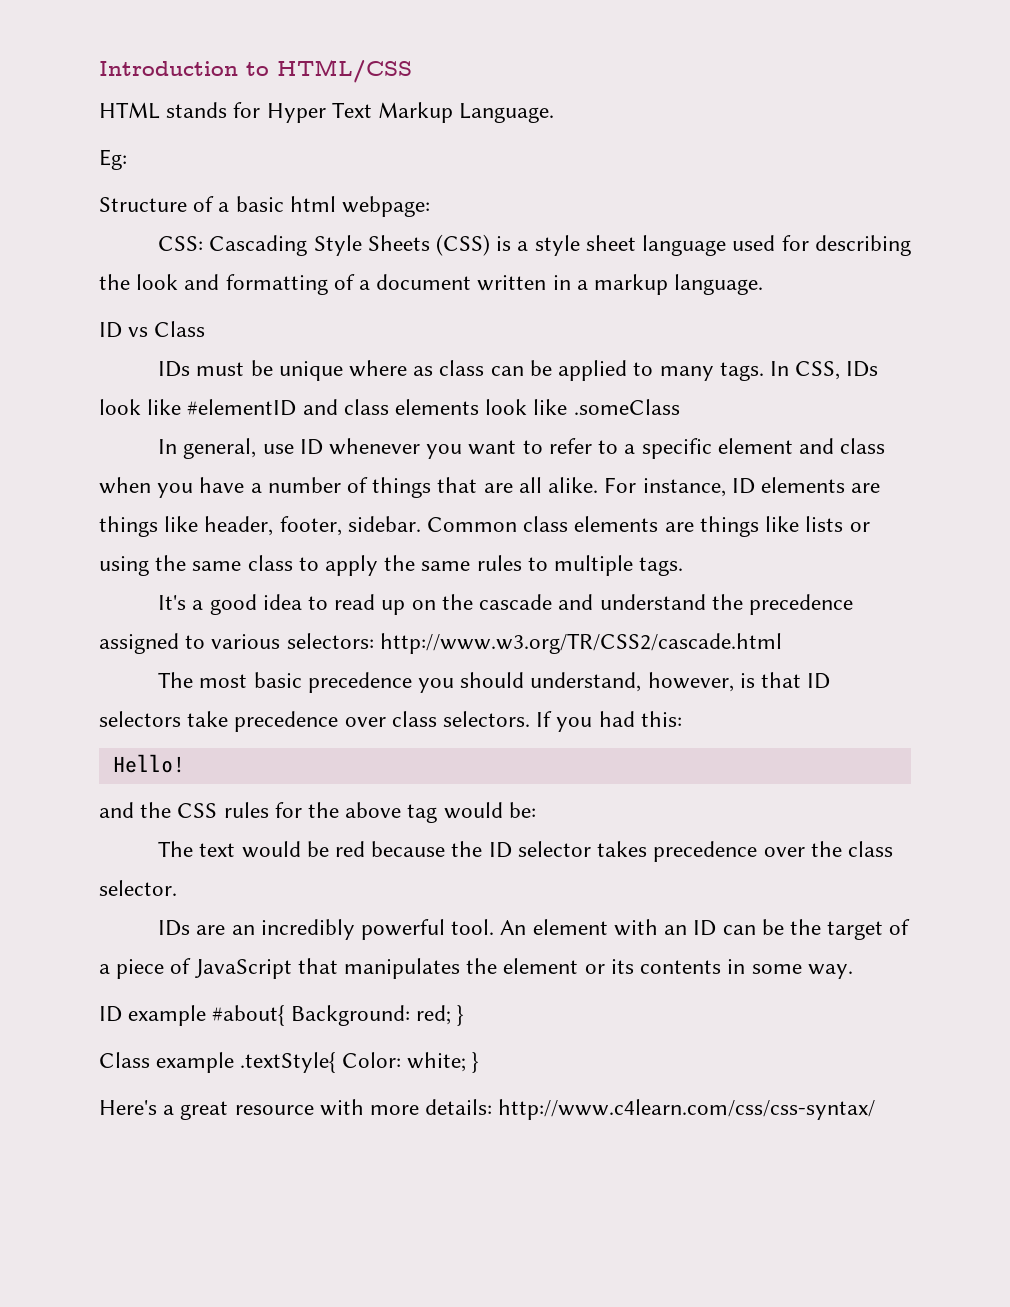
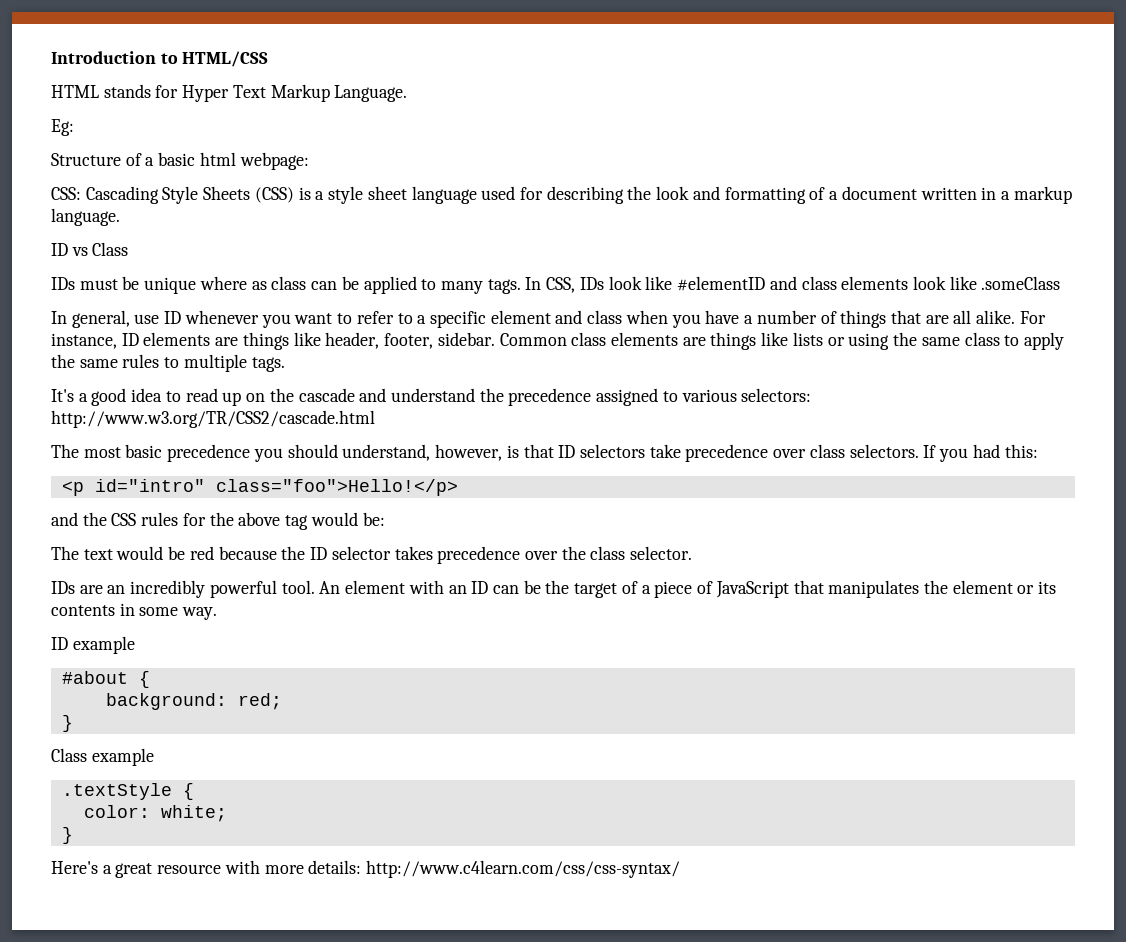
[112,754,185,773] Hello! -> [61,479,458,496] <p id="intro" class="foo">Hello!</p>
[212,1005,410,1026] #about{ Background: -> [61,671,150,688] [105,693,227,710] // #about { // background:
(451, 1015) none -> (282, 701) //
[240,1052,401,1073] .textStyle{ Color: -> [61,783,194,800] [83,805,150,818] // .textStyle { // color:
(466, 1062) none -> (227, 813) //

